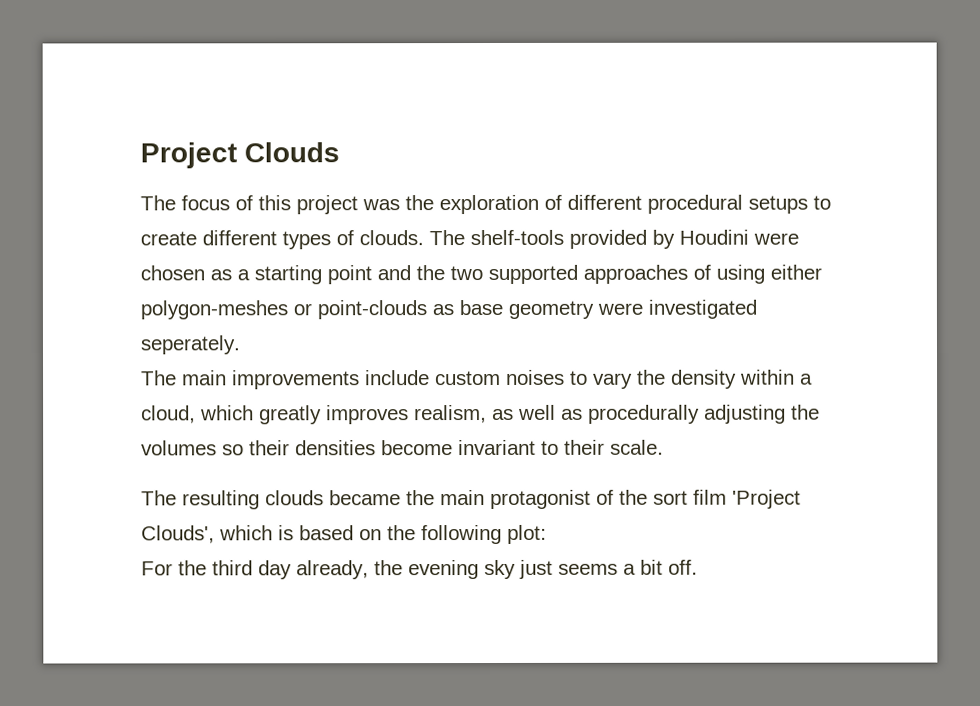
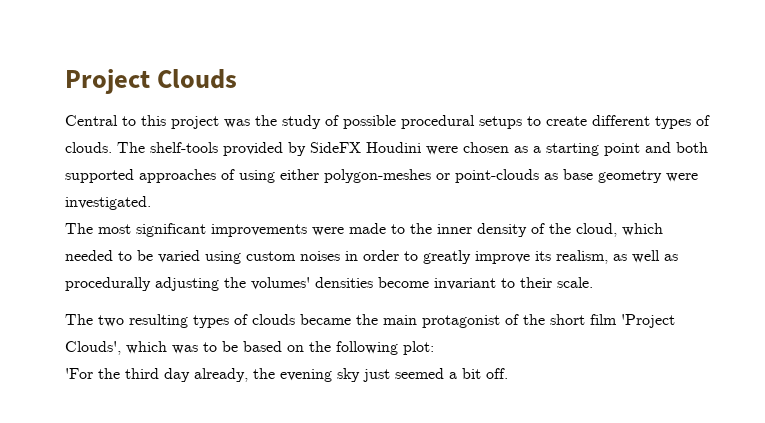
[140,195,253,211] The focus of -> [65,115,136,126] Central to
[439,194,642,215] exploration of different -> [282,115,396,129] study of possible
(675, 239) none -> [310,142,361,153] SideFX
[416,265,483,281] the two -> [676,142,708,153] both
[648,299,757,319] [140,335,241,355] [141,369,813,390] [141,405,409,425] investigated seperately. // The main improvements include custom noises to vary the density within a cloud, which greatly improves -> [65,196,151,210] [65,223,663,237] [65,250,551,264] investigated. // The most significant improvements were made to the inner density of the cloud, which needed to be varied using custom noises in order to greatly improve its
[141,440,290,456] volumes so their -> [251,277,310,290] volumes'
[182,490,260,510] resulting -> [98,314,248,328] two resulting types of
[653,490,688,505] sort -> [550,314,585,325] short
[278,525,294,541] is -> [172,341,238,354] was to be
[141,561,173,576] For -> [65,368,93,379] 'For
[558,563,618,575] seems -> [395,368,444,379] seemed

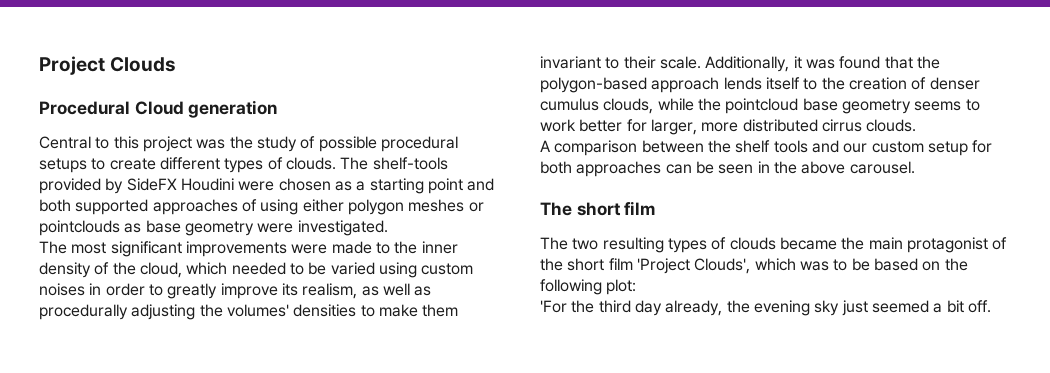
(238, 79) none -> [39,100,278,118] // Procedural Cloud generation
[324,169,539,183] polygon-meshes or point-clouds -> [347,199,484,215] [39,220,120,236] polygon meshes or pointclouds
[378,277,429,288] become -> [360,304,459,317] to make them
(593, 282) none -> [705,56,940,72] [540,77,980,93] [540,98,980,114] [540,119,917,135] [540,140,993,156] [540,161,915,177] [540,201,656,216] Additionally, it was found that the polygon-based approach lends itself to the creation of denser cumulus clouds, while the pointcloud base geometry seems to work better for larger, more distributed cirrus clouds. // A comparison between the shelf tools and our custom setup for both approaches can be seen in the above carousel. // The short film

